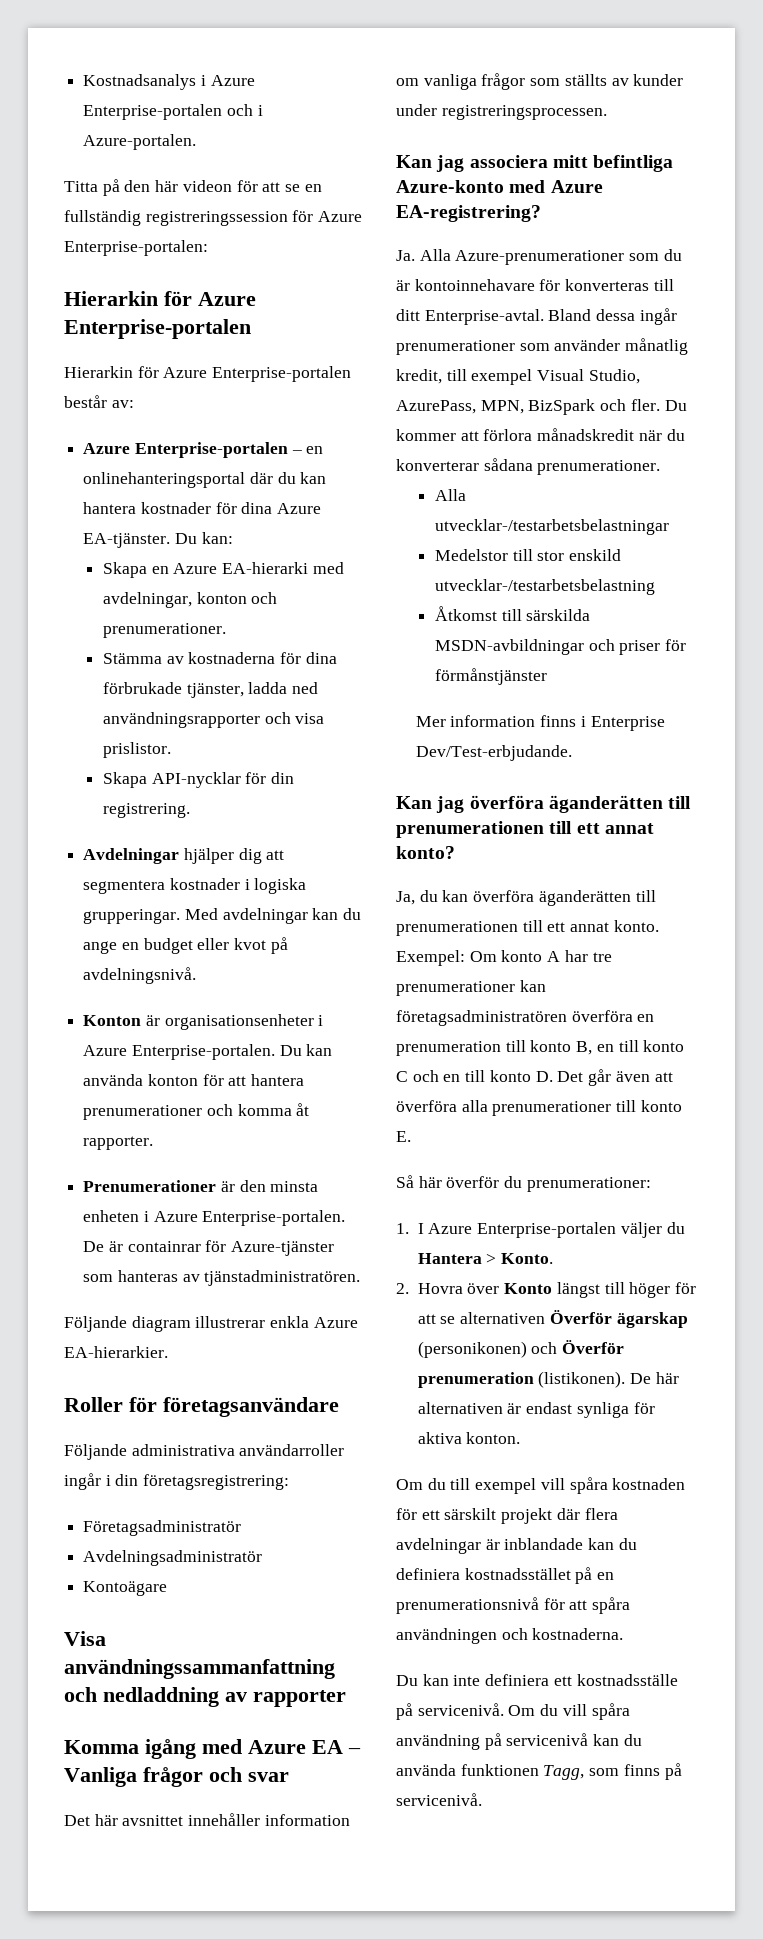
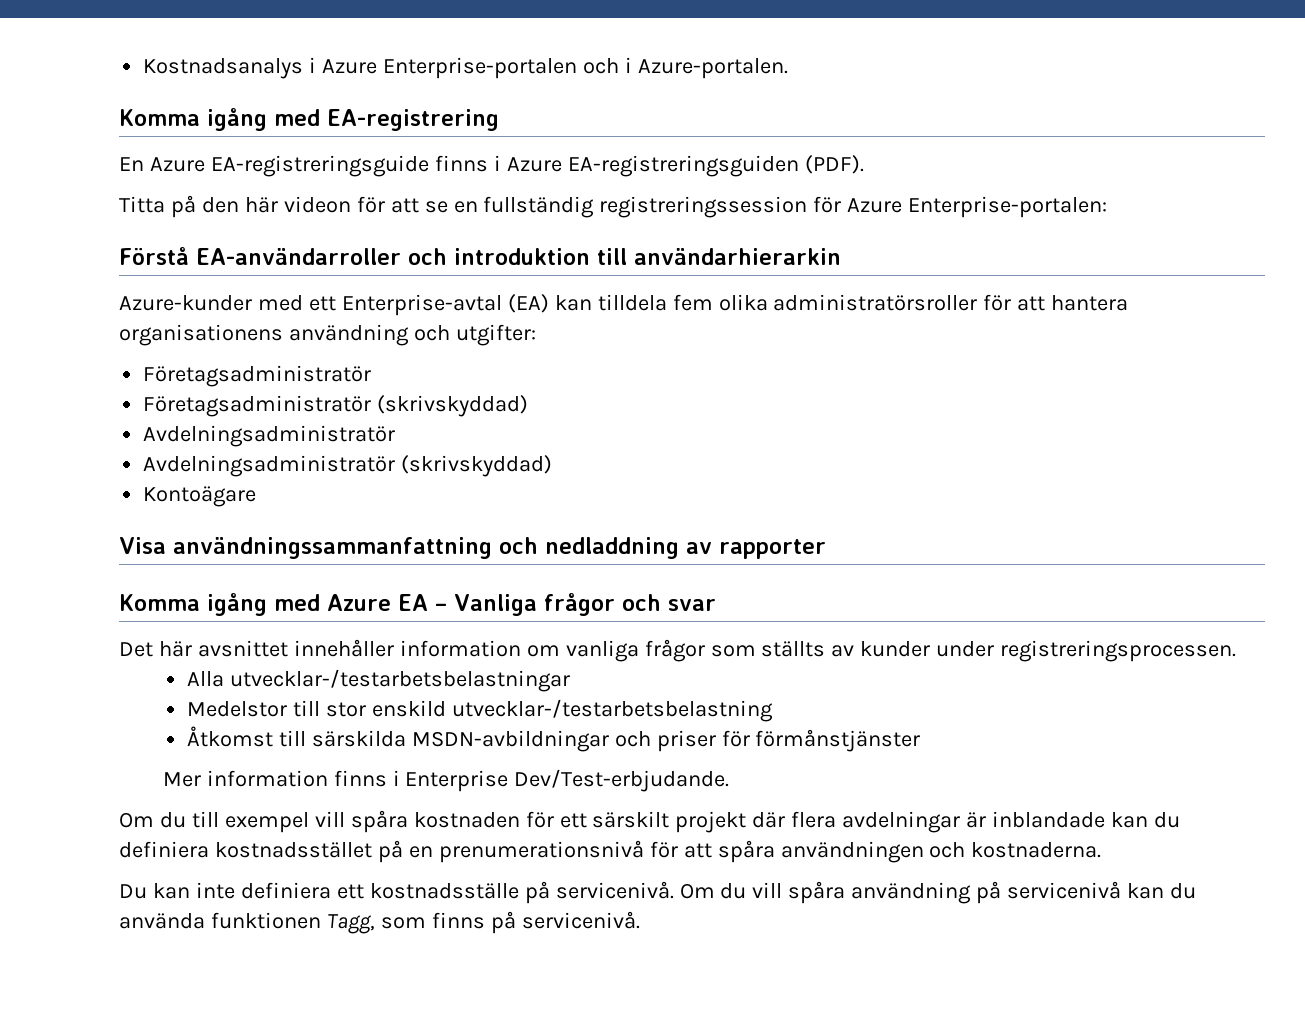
(197, 142) none -> [119,108,499,131] [119,155,864,177] // Komma igång med EA-registrering // En Azure EA-registreringsguide finns i Azure EA-registreringsguiden (PDF).
[64,291,256,306] [64,319,251,339] [64,366,352,382] [64,395,134,408] [83,442,324,458] [83,472,327,488] [83,502,322,514] [83,532,233,548] [102,562,344,578] [102,592,278,608] [102,623,226,638] [102,652,337,664] [102,682,319,698] [102,712,325,728] [102,742,171,758] [102,772,295,788] [102,803,190,818] [83,848,285,864] [83,878,307,894] [83,908,362,924] [83,937,288,954] [83,967,197,984] [83,1014,324,1030] [83,1044,333,1060] [83,1074,305,1086] [83,1103,310,1120] [83,1136,154,1150] [83,1180,319,1192] [83,1210,346,1226] [83,1240,335,1256] [83,1270,361,1286] [64,1316,358,1332] [64,1346,168,1358] [64,1397,339,1417] [64,1444,345,1460] [64,1473,290,1490] [83,1520,242,1536] [83,1550,263,1566] Hierarkin för Azure Enterprise-portalen // Hierarkin för Azure Enterprise-portalen består av: // Azure Enterprise-portalen – en onlinehanteringsportal där du kan hantera kostnader för dina Azure EA-tjänster. Du kan: // Skapa en Azure EA-hierarki med avdelningar, konton och prenumerationer. // Stämma av kostnaderna för dina förbrukade tjänster, ladda ned användningsrapporter och visa prislistor. // Skapa API-nycklar för din registrering. // Avdelningar hjälper dig att segmentera kostnader i logiska grupperingar. Med avdelningar kan du ange en budget eller kvot på avdelningsnivå. // Konton är organisationsenheter i Azure Enterprise-portalen. Du kan använda konton för att hantera prenumerationer och komma åt rapporter. // Prenumerationer är den minsta enheten i Azure Enterprise-portalen. De är containrar för Azure-tjänster som hanteras av tjänstadministratören. // Följande diagram illustrerar enkla Azure EA-hierarkier. // Roller för företagsanvändare // Följande administrativa användarroller ingår i din företagsregistrering: // Företagsadministratör // Avdelningsadministratör -> [119,247,841,265] [119,294,1129,316] [119,324,536,346] [143,365,372,387] [143,395,529,417] [143,425,396,447] [143,455,553,477] Förstå EA-användarroller och introduktion till användarhierarkin // Azure-kunder med ett Enterprise-avtal (EA) kan tilldela fem olika administratörsroller för att hantera organisationens användning och utgifter: // Företagsadministratör // Företagsadministratör (skrivskyddad) // Avdelningsadministratör // Avdelningsadministratör (skrivskyddad)
[396,155,674,172] [396,180,603,193] [396,205,541,222] [396,249,682,265] [396,279,674,291] [396,308,677,325] [396,338,689,355] [396,369,640,385] [396,399,687,415] [396,428,685,441] [396,458,661,475] // Kan jag associera mitt befintliga Azure-konto med Azure EA-registrering? // Ja. Alla Azure-prenumerationer som du är kontoinnehavare för konverteras till ditt Enterprise-avtal. Bland dessa ingår prenumerationer som använder månatlig kredit, till exempel Visual Studio, AzurePass, MPN, BizSpark och fler. Du kommer att förlora månadskredit när du konverterar sådana prenumerationer. -> (1237, 651) none
[396,795,692,813] [396,821,654,838] [396,846,455,859] [396,890,656,906] [396,920,659,936] [396,950,612,966] [396,980,546,996] [396,1010,655,1026] [396,1040,685,1056] [396,1069,673,1086] [396,1100,682,1116] [396,1131,411,1142] [396,1175,651,1192] [396,1222,685,1238] [417,1253,554,1264] [396,1282,697,1298] [417,1310,688,1328] [417,1340,625,1358] [417,1371,679,1388] [417,1402,655,1418] [417,1432,521,1444] // Kan jag överföra äganderätten till prenumerationen till ett annat konto? // Ja, du kan överföra äganderätten till prenumerationen till ett annat konto. Exempel: Om konto A har tre prenumerationer kan företagsadministratören överföra en prenumeration till konto B, en till konto C och en till konto D. Det går även att överföra alla prenumerationer till konto E. // Så här överför du prenumerationer: // 1. I Azure Enterprise-portalen väljer du Hantera > Konto. // 2. Hovra över Konto längst till höger för att se alternativen Överför ägarskap (personikonen) och Överför prenumeration (listikonen). De här alternativen är endast synliga för aktiva konton. -> (730, 780) none

